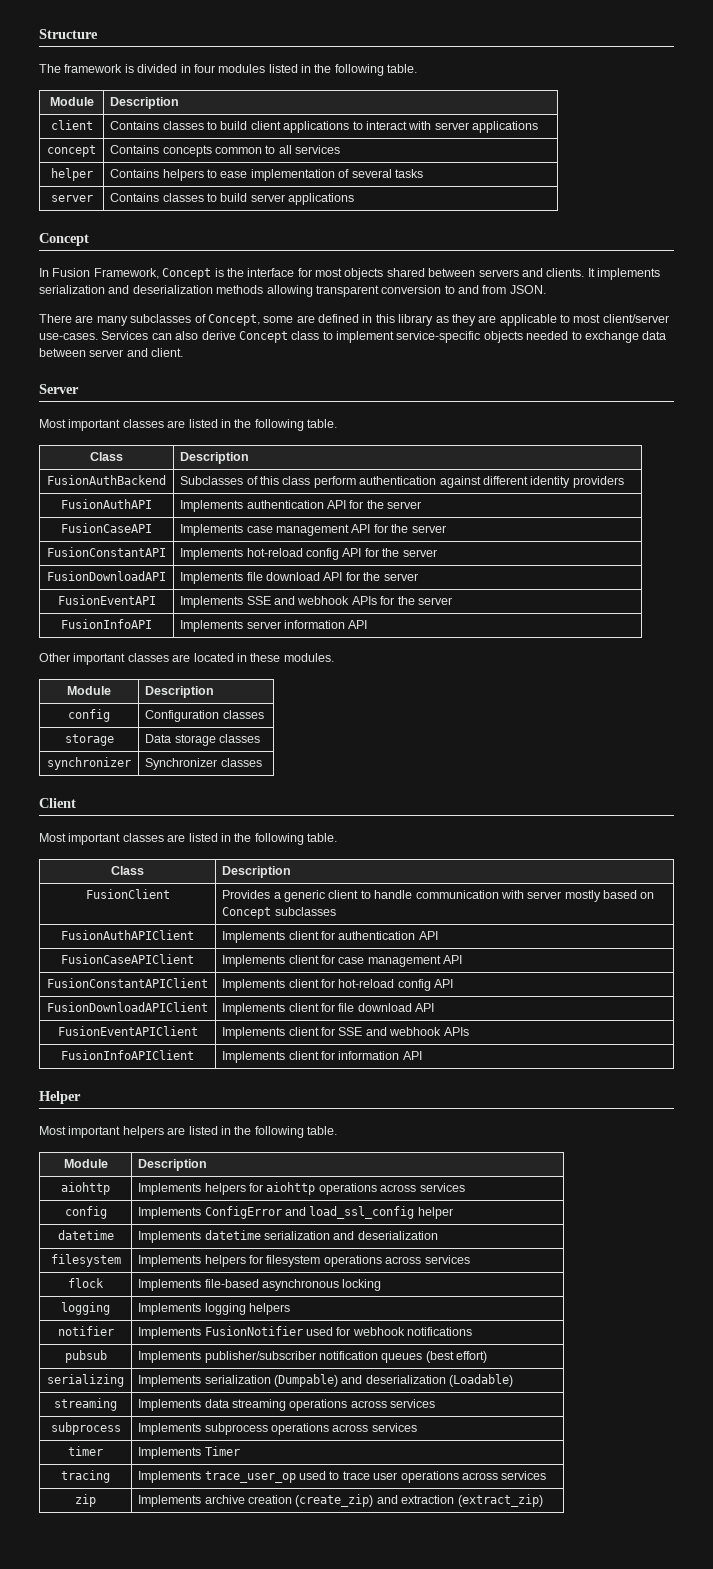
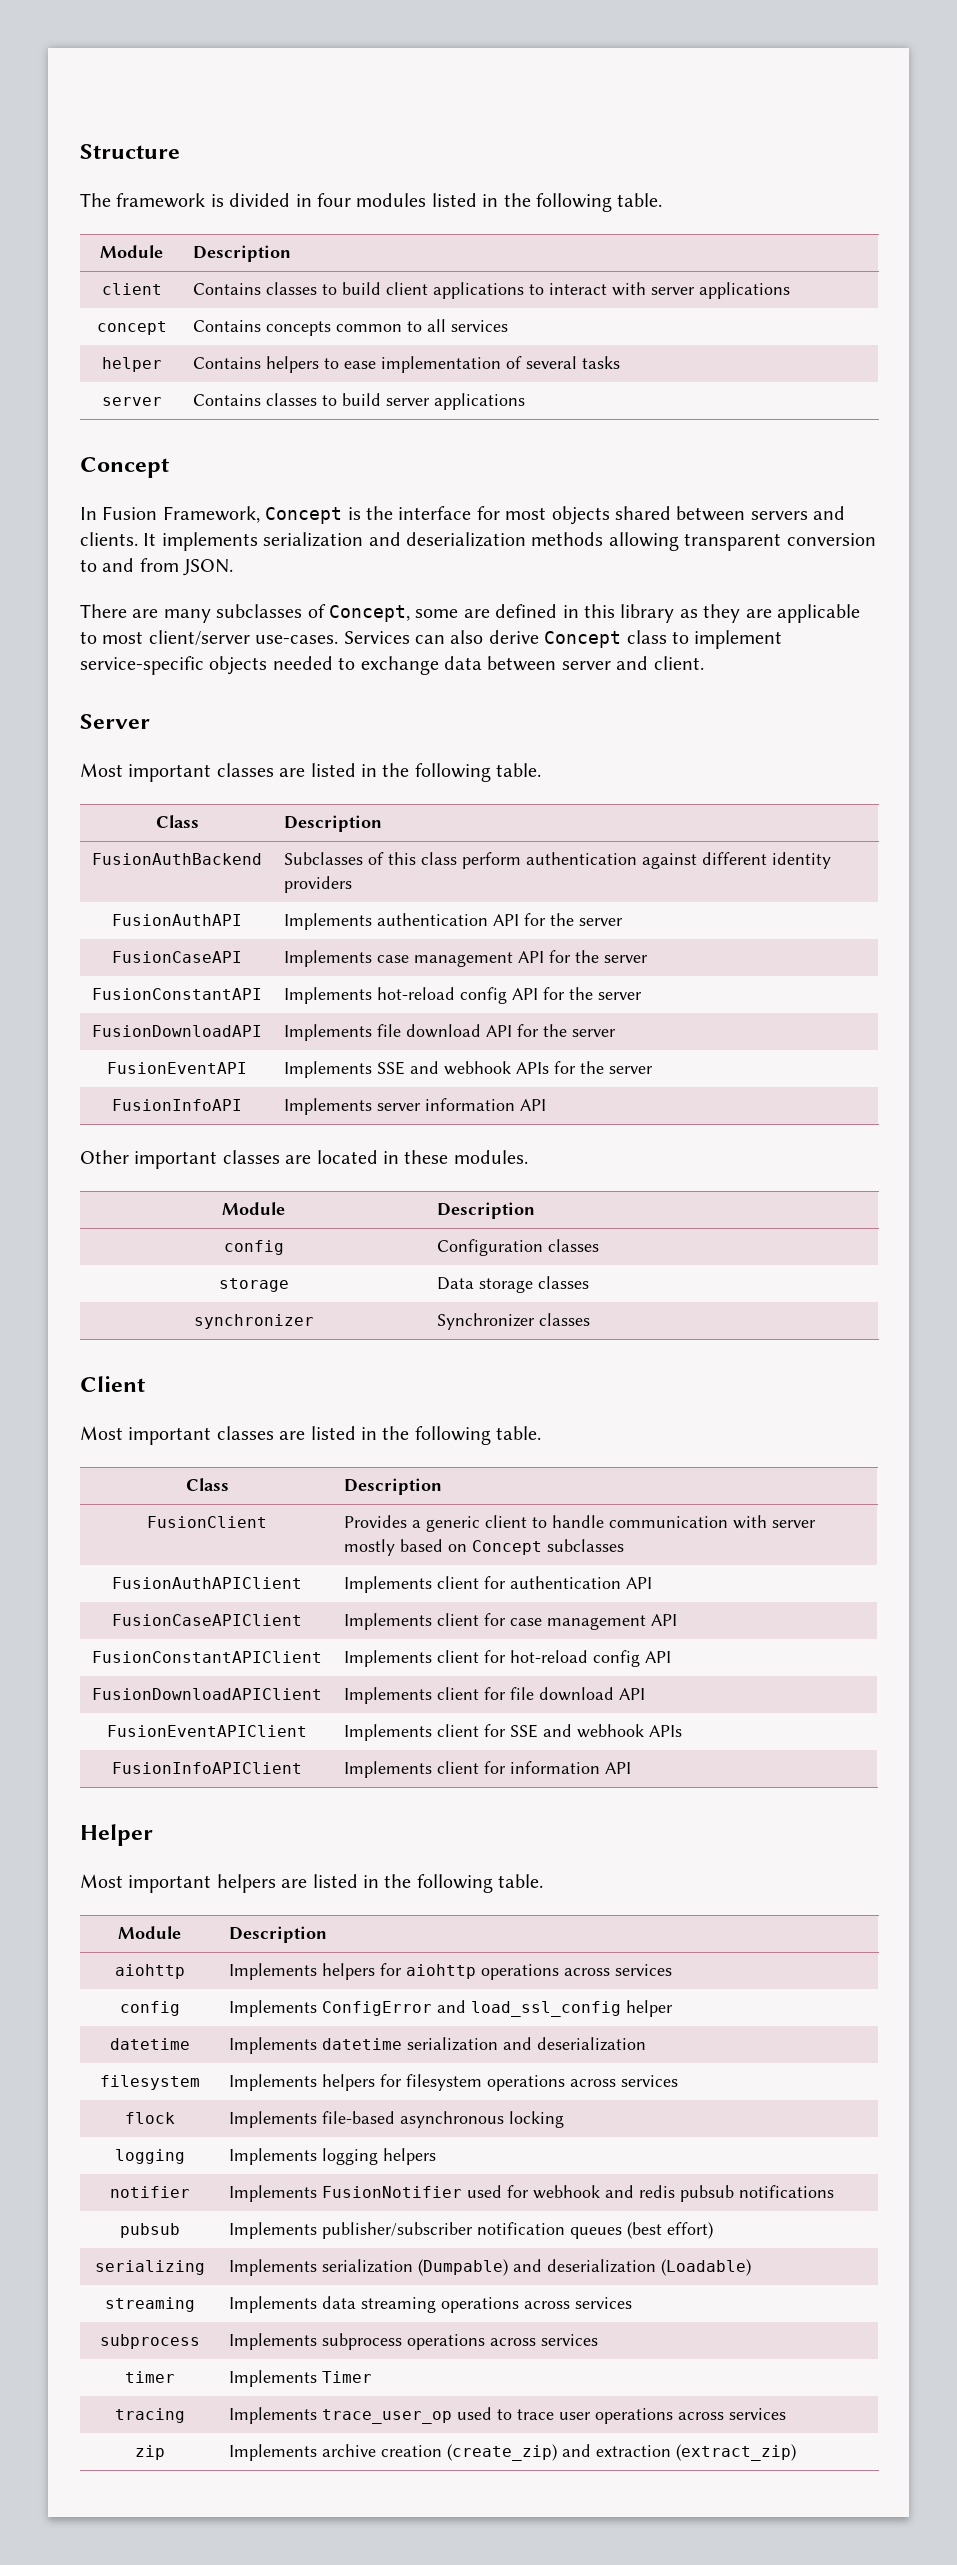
(405, 1331) none -> [605,2185,735,2202] and redis pubsub

